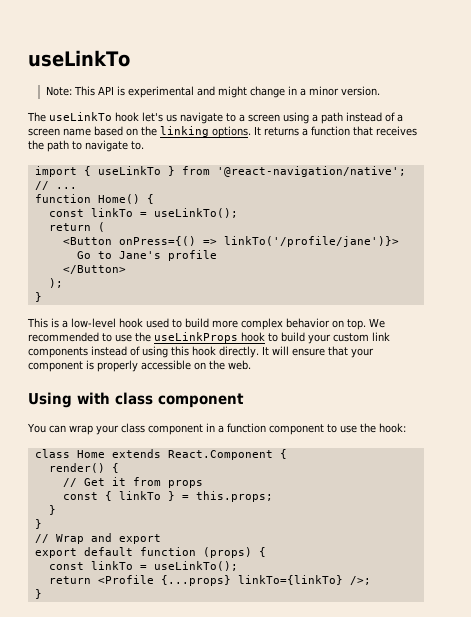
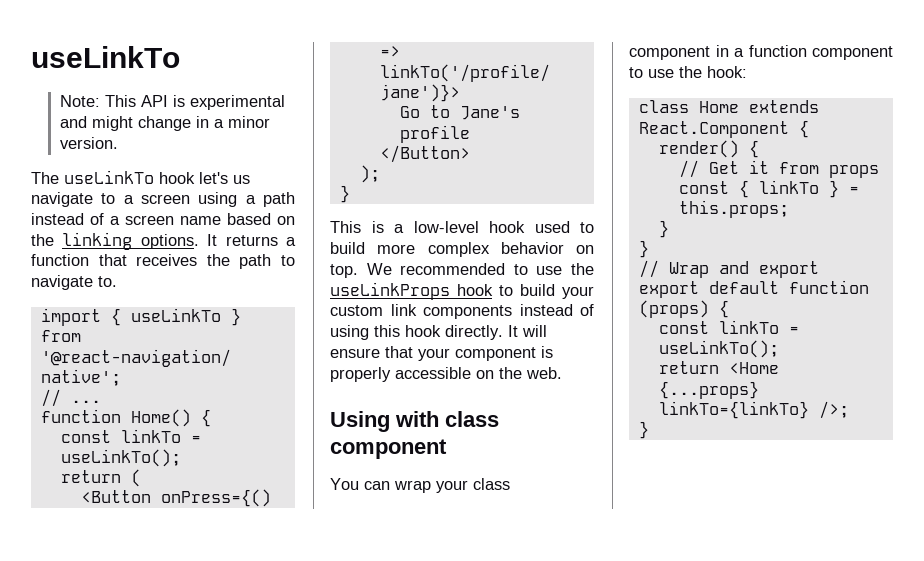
[97,575,154,584] <Profile -> [728,362,779,374] <Home

